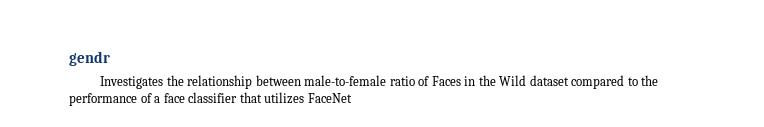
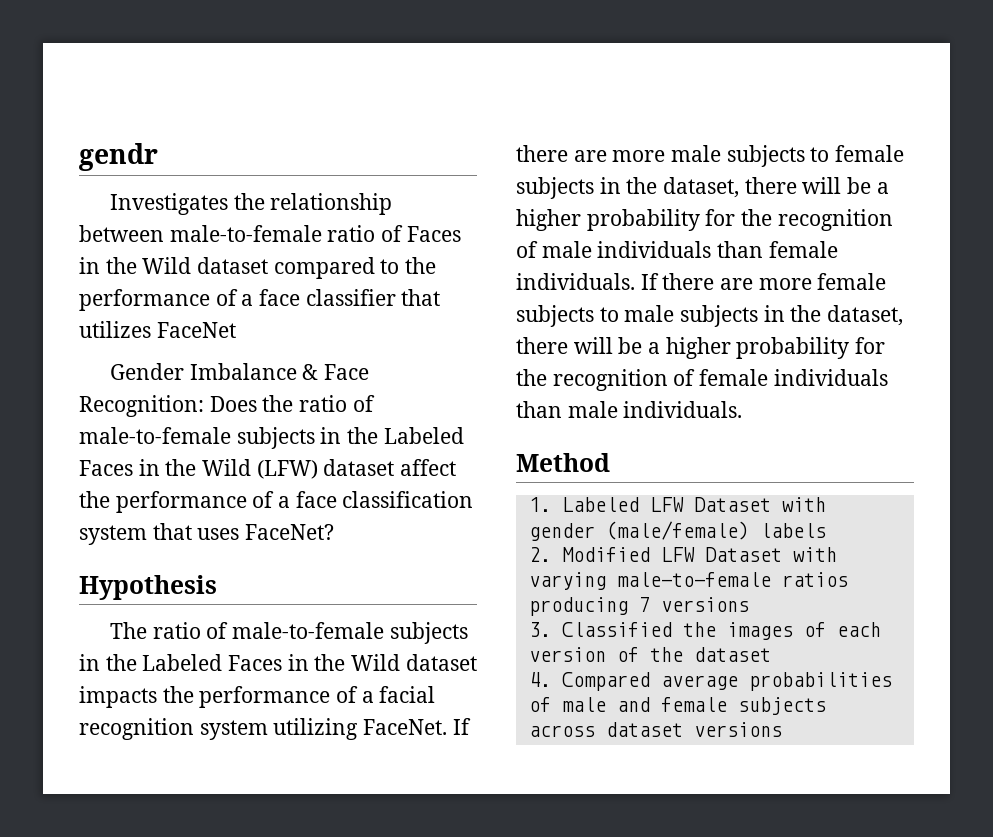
(352, 98) none -> [109,363,369,380] [79,395,375,417] [79,427,464,449] [79,459,457,479] [79,491,474,513] [79,523,335,545] [79,575,217,600] [109,622,468,644] [79,654,477,671] [79,686,436,708] [79,718,471,740] [516,145,905,167] [516,177,889,199] [516,209,893,231] [516,241,838,258] [516,273,887,290] [516,305,904,327] [516,337,886,359] [516,369,888,391] [516,401,743,418] [516,453,610,472] [528,497,826,512] [528,521,826,541] [528,547,837,562] [528,572,848,590] [528,597,749,616] [528,622,881,640] [528,647,771,662] [528,672,892,691] [528,697,826,715] [528,722,782,737] // Gender Imbalance & Face Recognition: Does the ratio of male-to-female subjects in the Labeled Faces in the Wild (LFW) dataset affect the performance of a face classification system that uses FaceNet? // Hypothesis // The ratio of male-to-female subjects in the Labeled Faces in the Wild dataset impacts the performance of a facial recognition system utilizing FaceNet. If there are more male subjects to female subjects in the dataset, there will be a higher probability for the recognition of male individuals than female individuals. If there are more female subjects to male subjects in the dataset, there will be a higher probability for the recognition of female individuals than male individuals. // Method // 1. Labeled LFW Dataset with gender (male/female) labels // 2. Modified LFW Dataset with varying male-to-female ratios producing 7 versions // 3. Classified the images of each version of the dataset // 4. Compared average probabilities of male and female subjects across dataset versions

